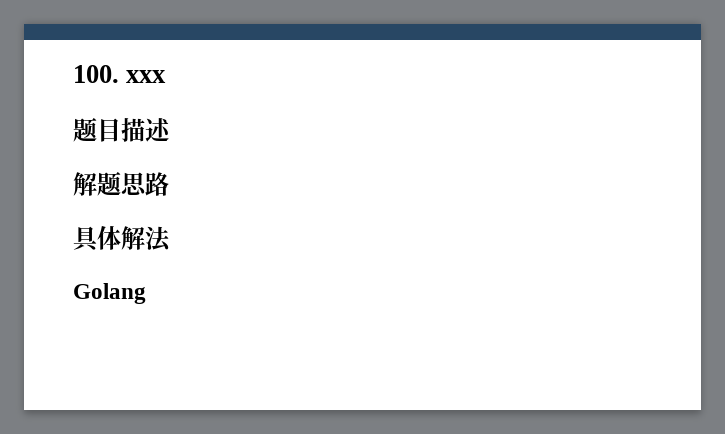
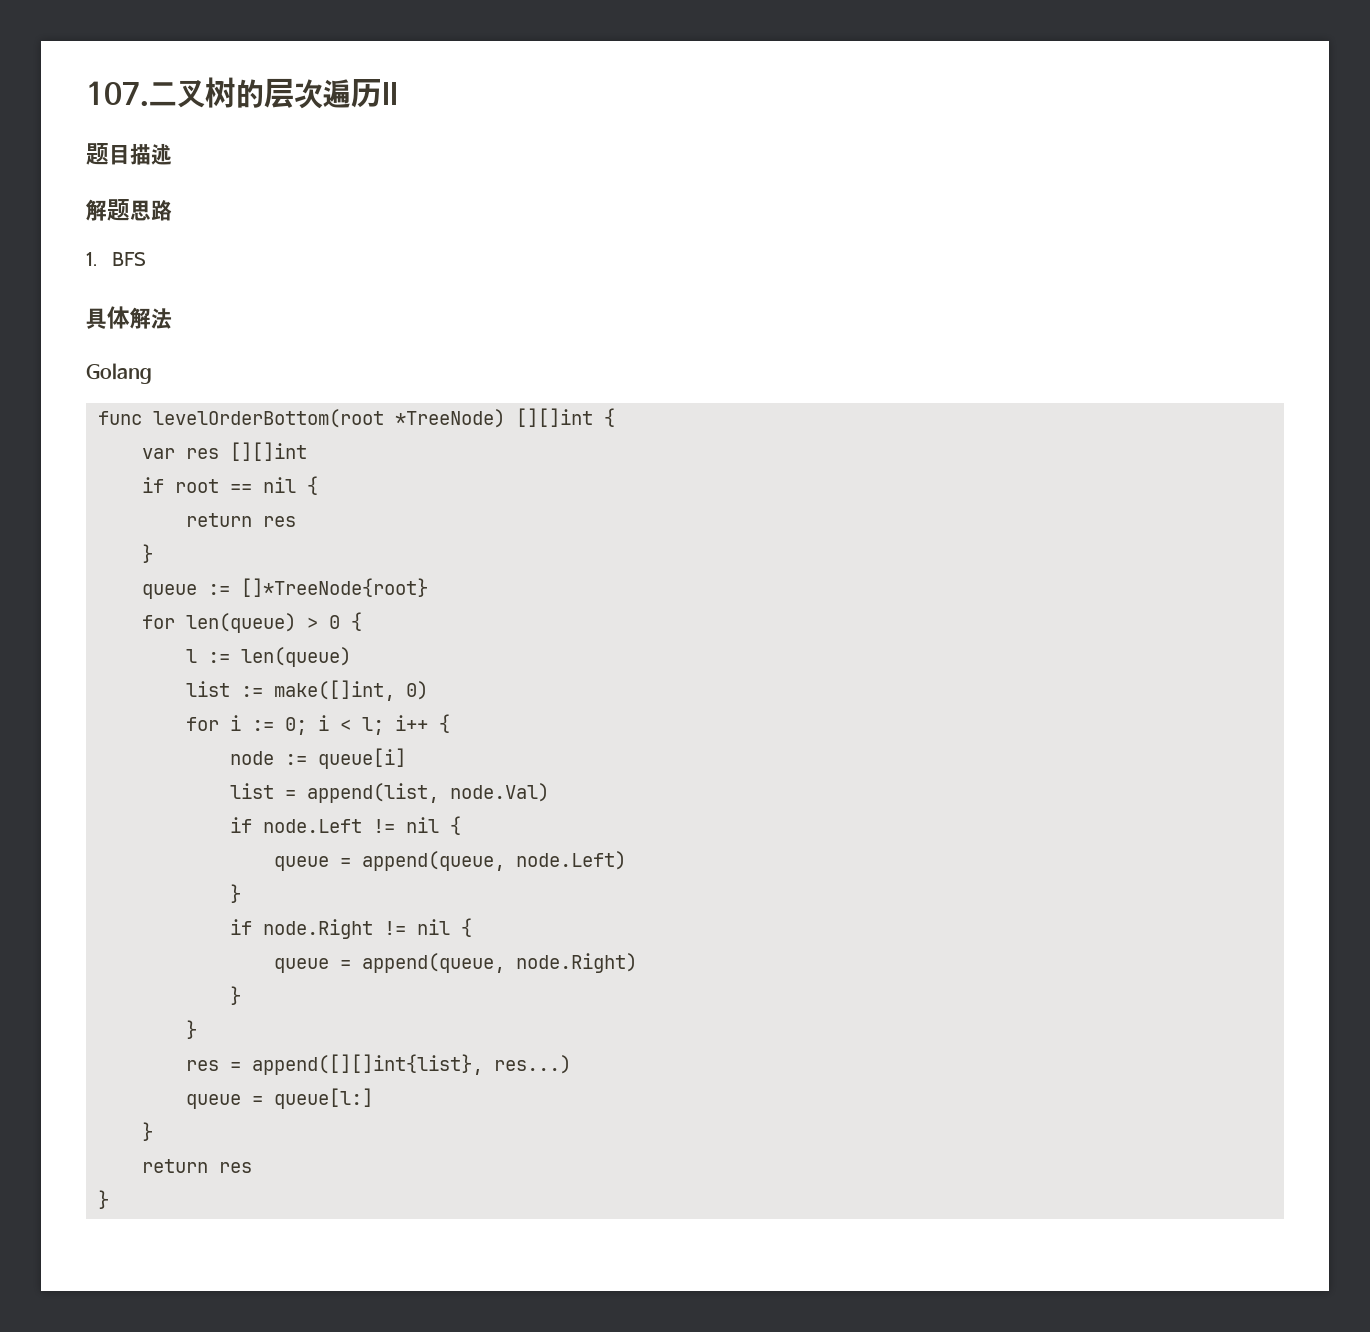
[73,65,167,83] 100. xxx -> [86,77,398,109] 107.二叉树的层次遍历II
(169, 184) none -> [86,252,147,266] // 1. BFS
(146, 293) none -> [98,408,615,428] [142,442,307,461] [142,476,318,495] [186,513,296,527] [142,544,153,563] [142,578,428,599] [142,612,362,633] [186,647,351,667] [186,680,428,701] [186,714,450,735] [230,748,406,769] [230,783,549,803] [230,816,461,835] [274,851,626,871] [230,884,241,903] [230,918,472,939] [274,953,637,973] [230,986,241,1005] [186,1020,197,1039] [186,1054,571,1075] [186,1088,373,1109] [142,1122,153,1141] [142,1159,252,1173] [98,1190,109,1209] // func levelOrderBottom(root *TreeNode) [][]int { // var res [][]int // if root == nil { // return res // } // queue := []*TreeNode{root} // for len(queue) > 0 { // l := len(queue) // list := make([]int, 0) // for i := 0; i < l; i++ { // node := queue[i] // list = append(list, node.Val) // if node.Left != nil { // queue = append(queue, node.Left) // } // if node.Right != nil { // queue = append(queue, node.Right) // } // } // res = append([][]int{list}, res...) // queue = queue[l:] // } // return res // }

